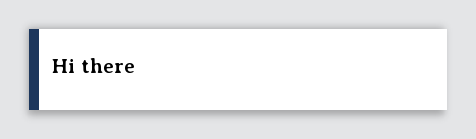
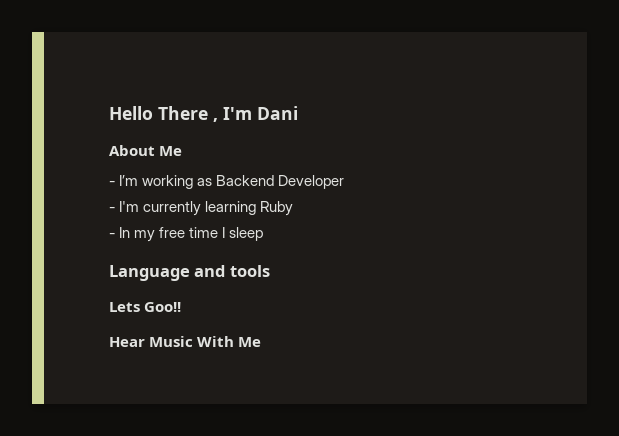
[52,58,135,73] Hi there -> [109,106,298,122] [109,145,183,156] [109,175,345,189] [109,201,294,216] [109,227,264,242] [109,265,270,281] [109,302,182,312] [109,336,262,347] Hello There , I'm Dani // About Me // - I’m working as Backend Developer // - I'm currently learning Ruby // - In my free time I sleep // Language and tools // Lets Goo!! // Hear Music With Me

